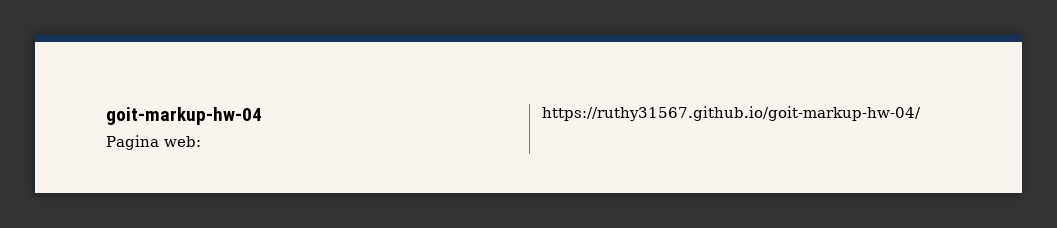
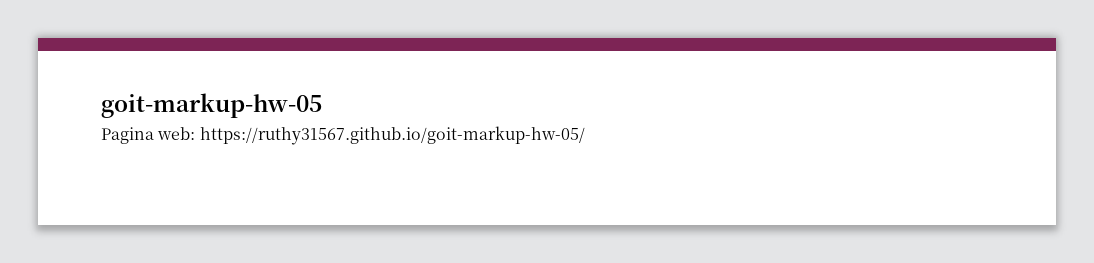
[106,107,262,125] goit-markup-hw-04 -> [101,93,322,118] goit-markup-hw-05
[542,106,921,121] https://ruthy31567.github.io/goit-markup-hw-04/ -> [199,126,585,145] https://ruthy31567.github.io/goit-markup-hw-05/

